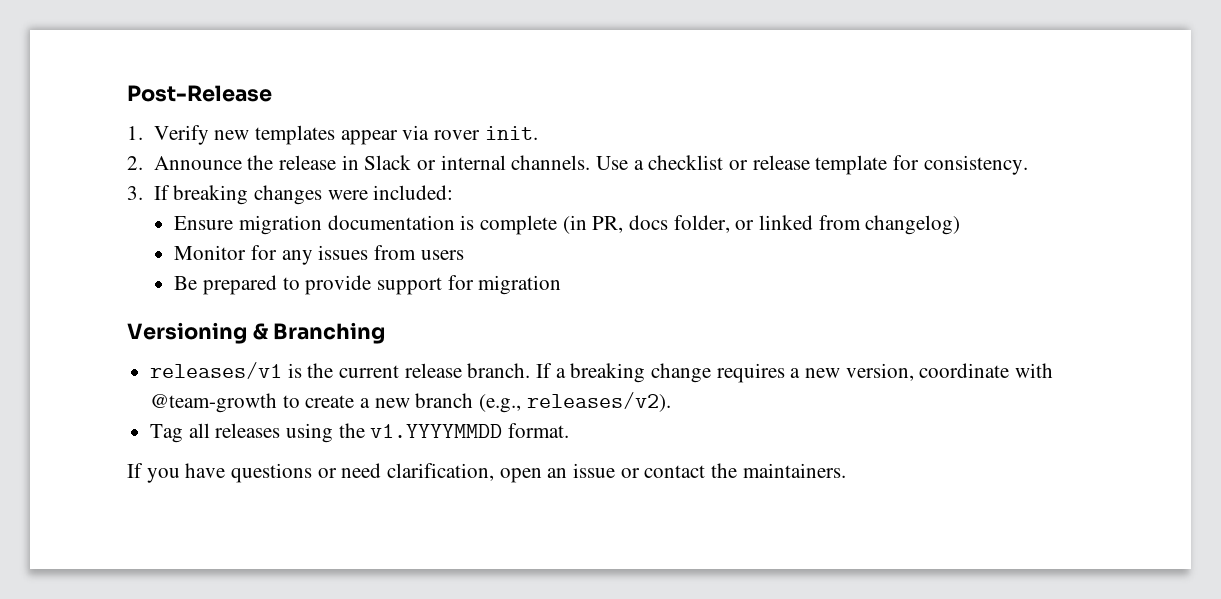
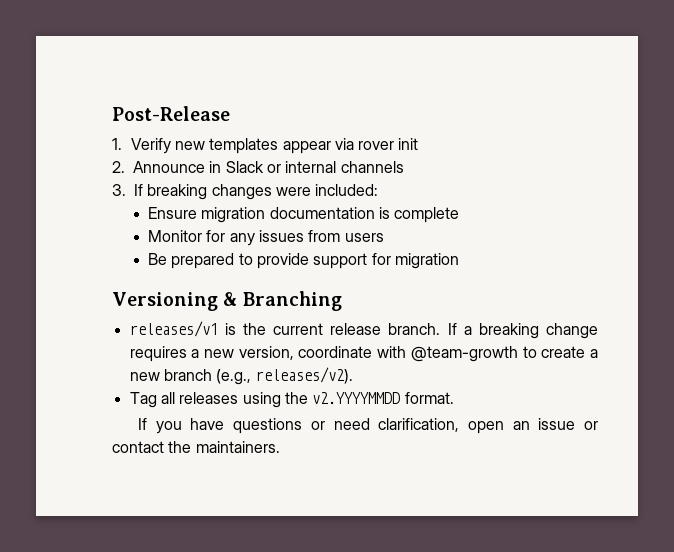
[484,126,538,140] init. -> [398,138,419,150] init
[247,155,336,170] the release -> (205, 167) none
[511,155,1028,175] channels. Use a checklist or release template for consistency. -> [340,161,404,173] channels
[562,215,961,235] (in PR, docs folder, or linked from changelog) -> (460, 215) none
[370,424,503,438] v1.YYYYMMDD -> [312,392,401,404] v2.YYYYMMDD

